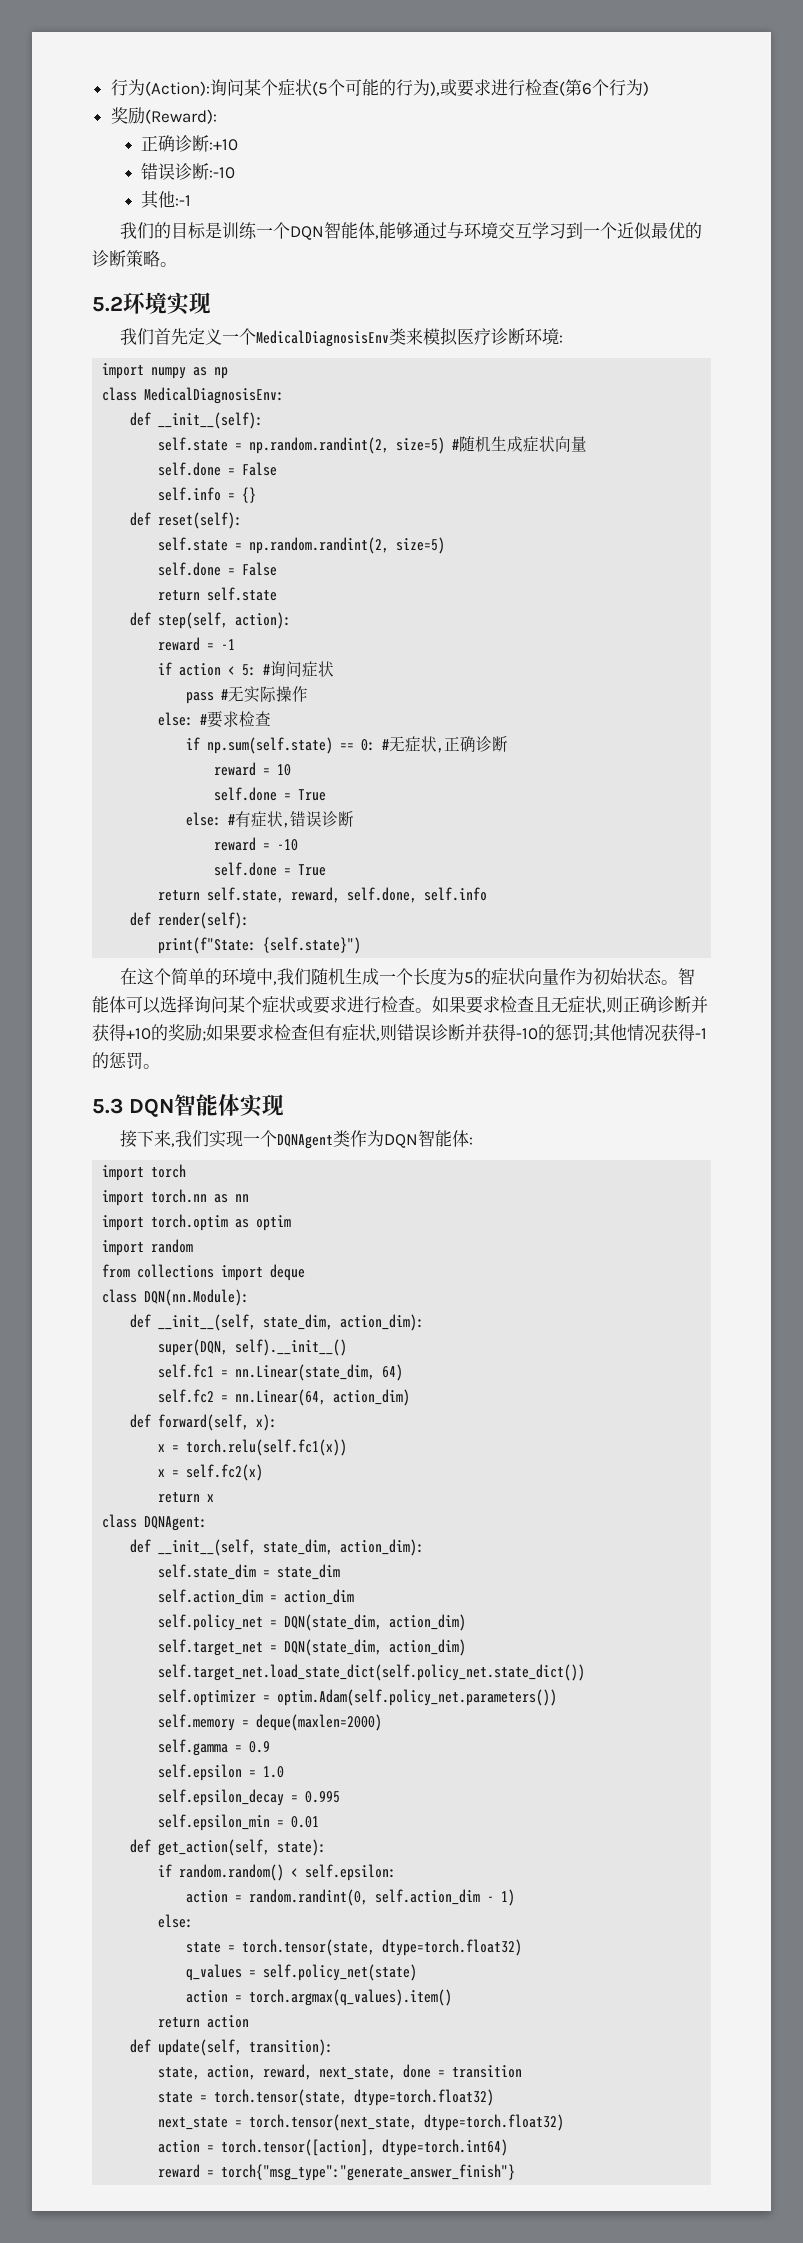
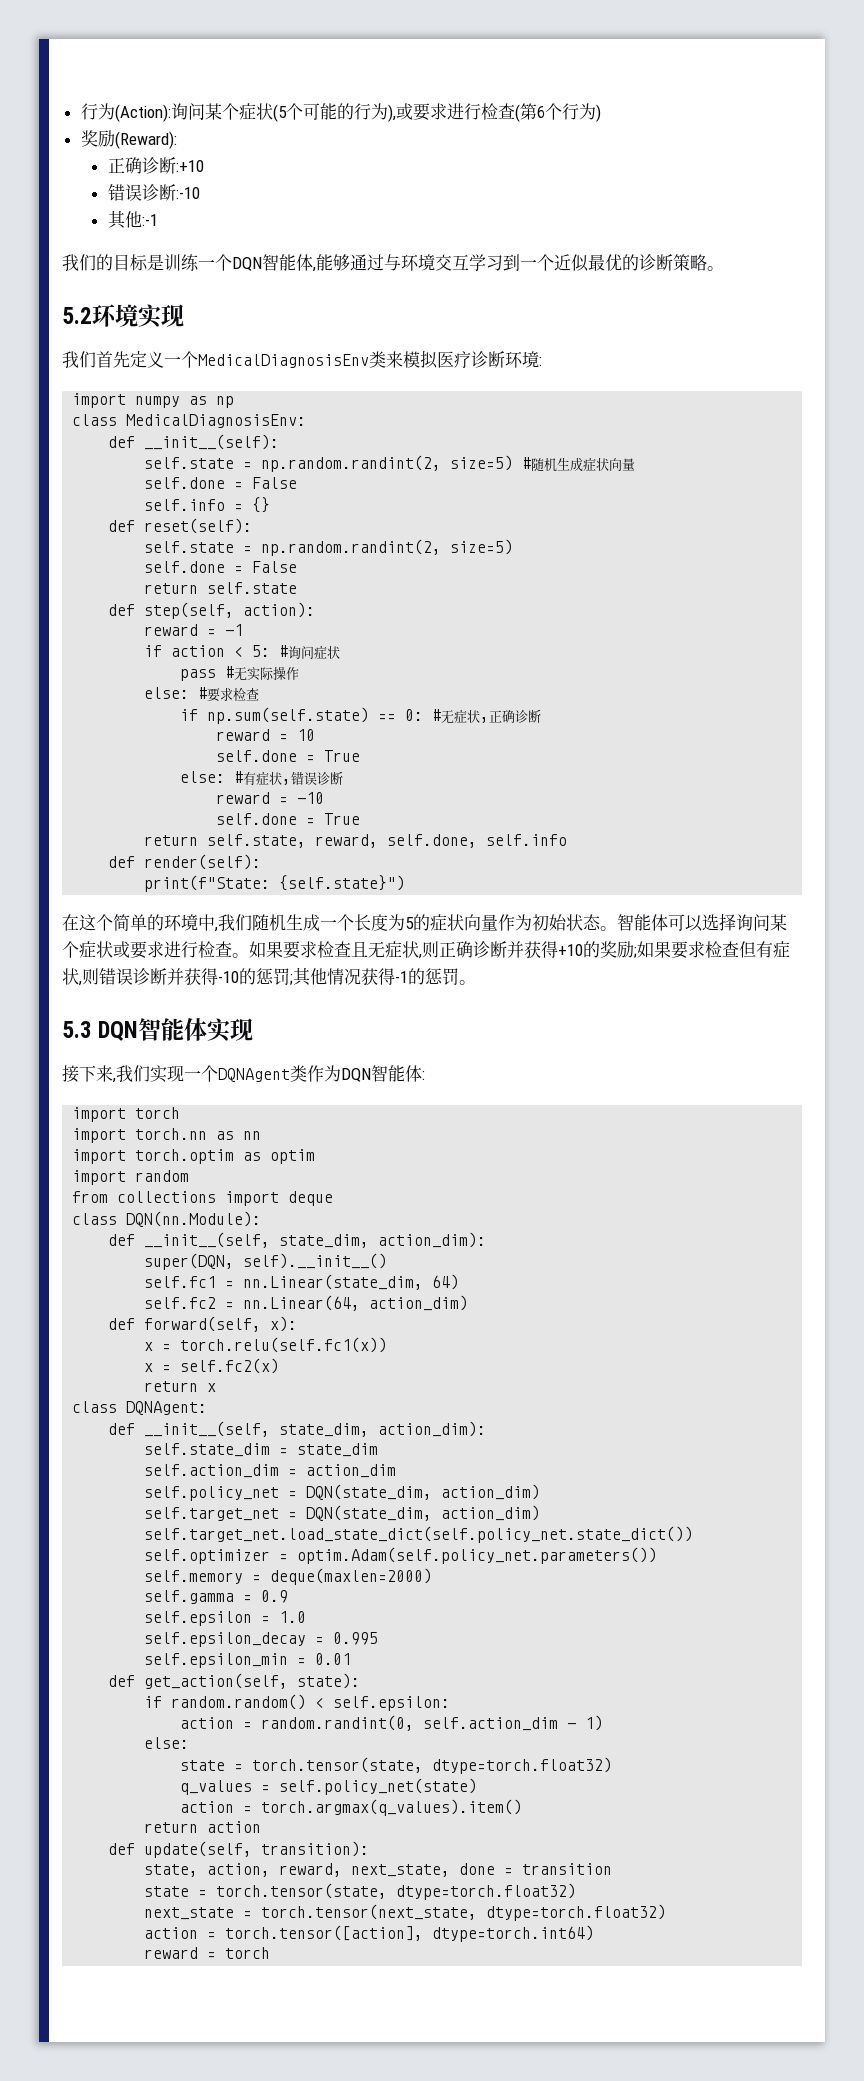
[221,2164,516,2181] torch{"msg_type":"generate_answer_finish"} -> [225,1947,271,1959] torch

